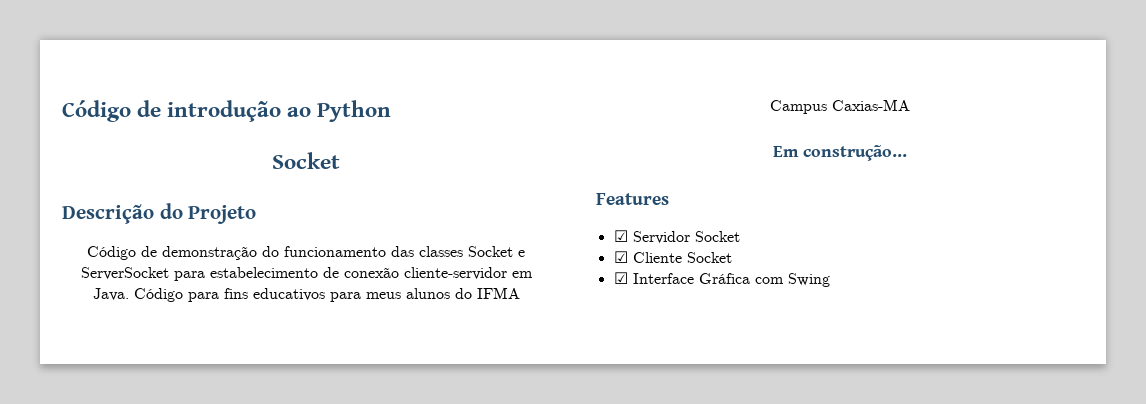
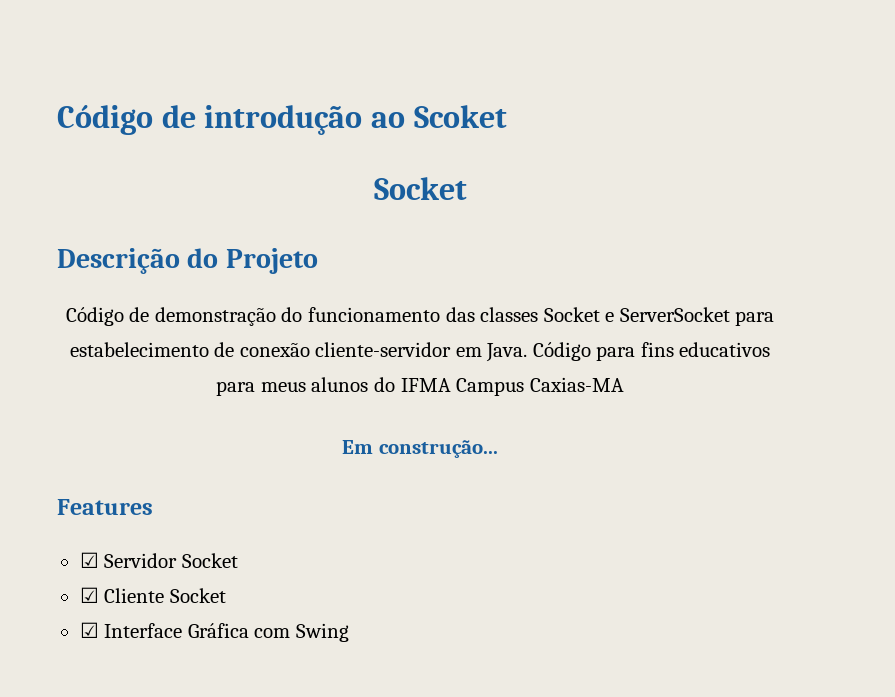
[317,100,392,122] Python -> [413,105,507,128] Scoket

